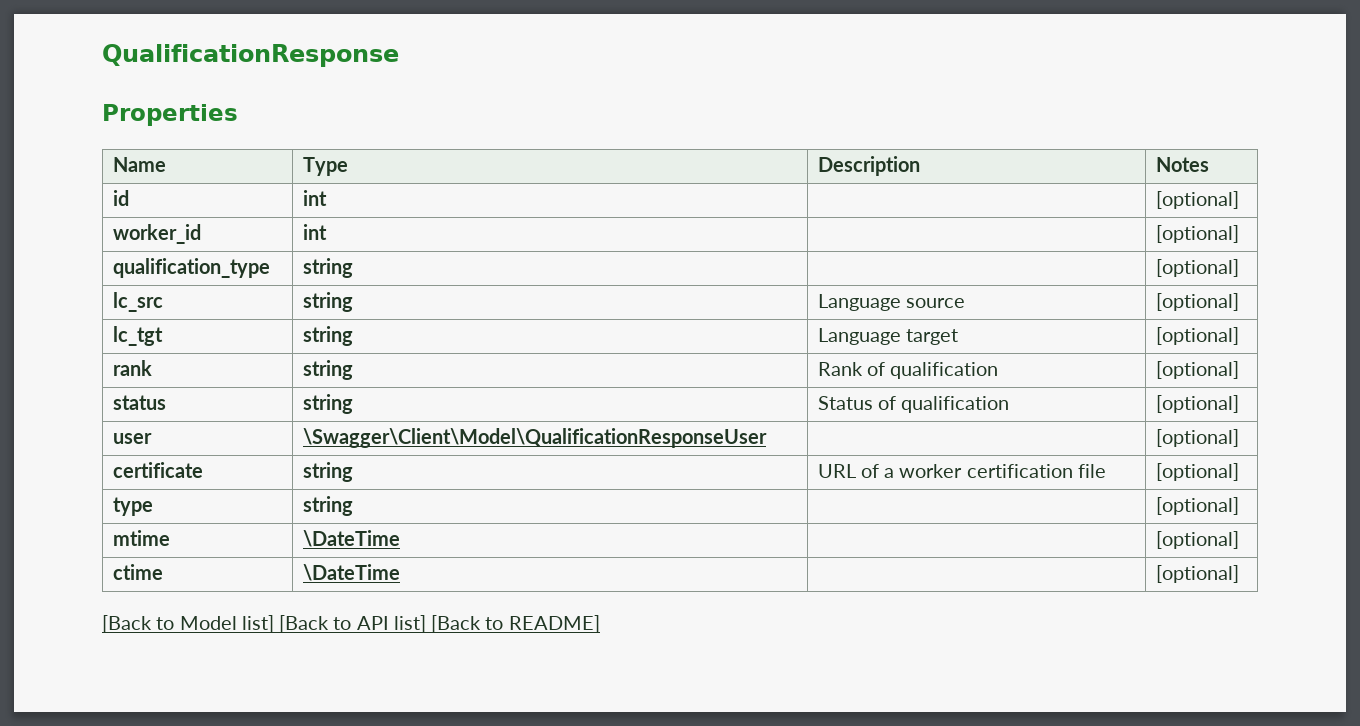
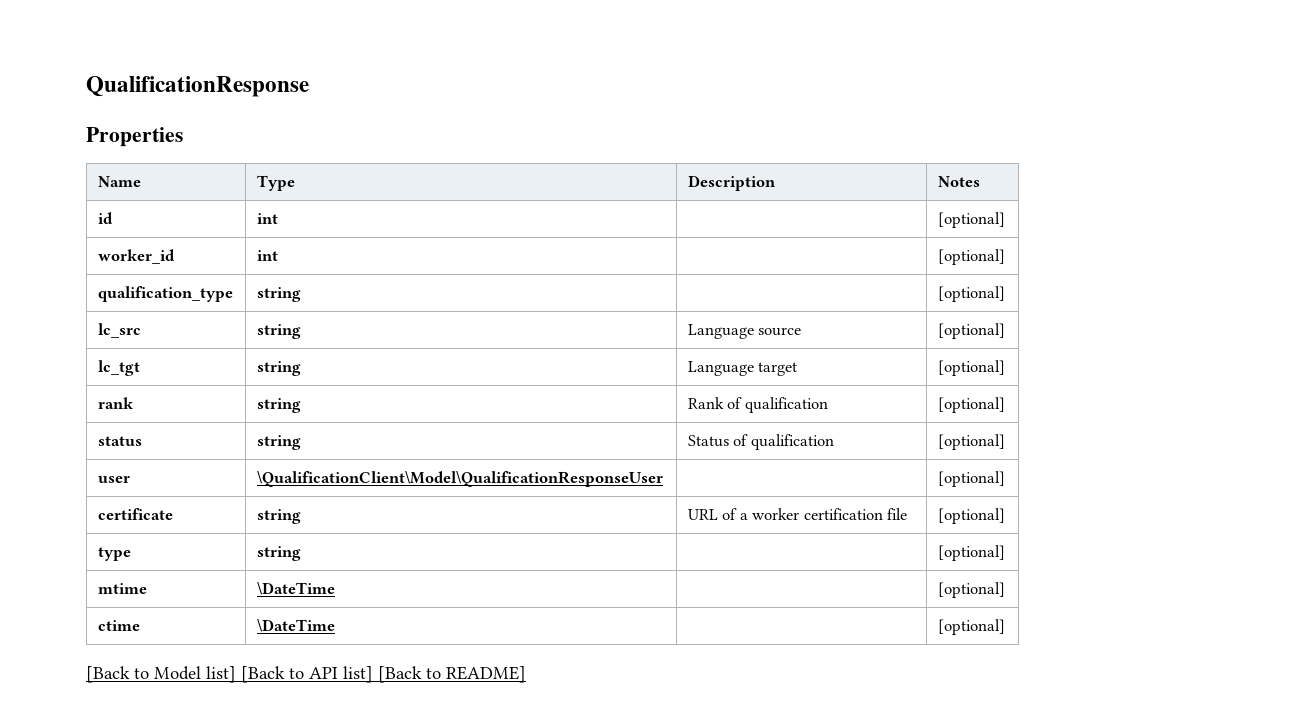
[302,428,767,448] \Swagger\Client\Model\QualificationResponseUser -> [256,471,663,487] \QualificationClient\Model\QualificationResponseUser

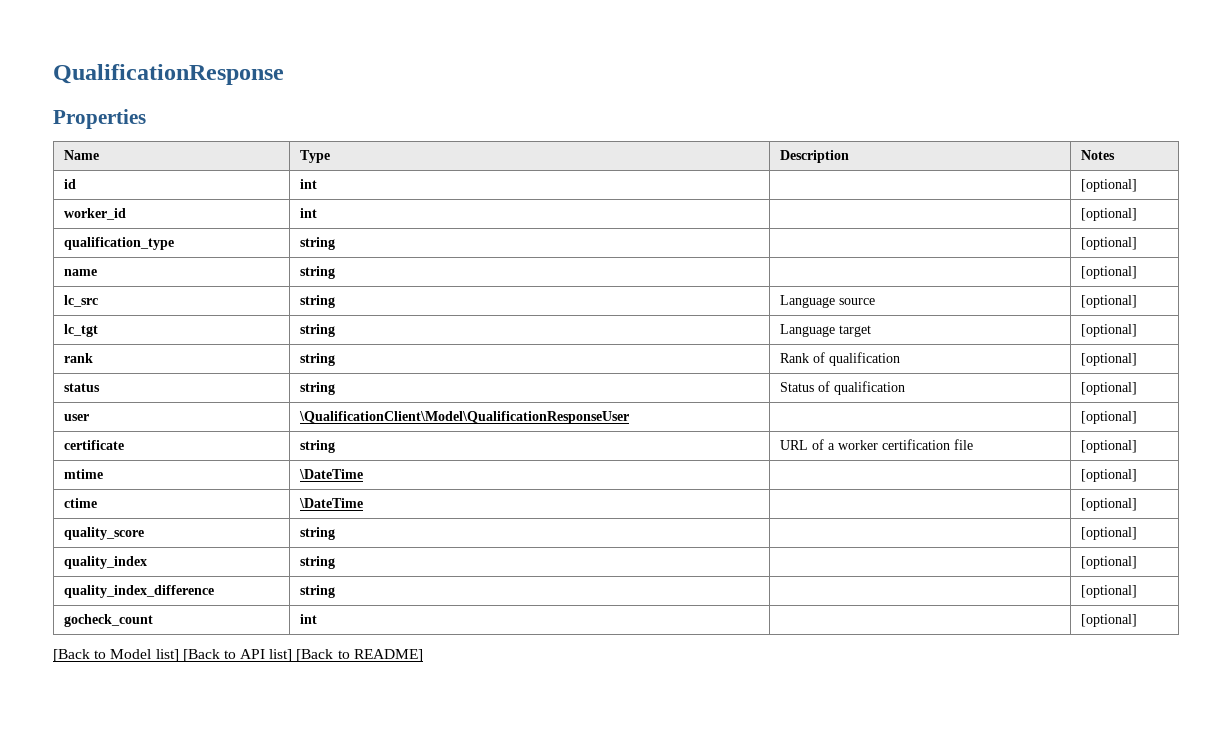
(1005, 294) none -> [64,269,98,276] [300,266,336,279] [1081,266,1138,279] // name | string | | [optional]
[97,547,131,561] [256,546,301,561] [937,545,1005,561] // type | string | | [optional] -> (1138, 446) none
(1005, 627) none -> [64,527,145,540] [300,527,336,540] [1081,527,1138,540] [64,556,148,569] [300,556,336,569] [1081,556,1138,569] [64,585,215,598] [300,585,336,598] [1081,585,1138,598] [64,614,154,627] [300,614,318,624] [1081,614,1138,627] // quality_score | string | | [optional] // quality_index | string | | [optional] // quality_index_difference | string | | [optional] // gocheck_count | int | | [optional]

